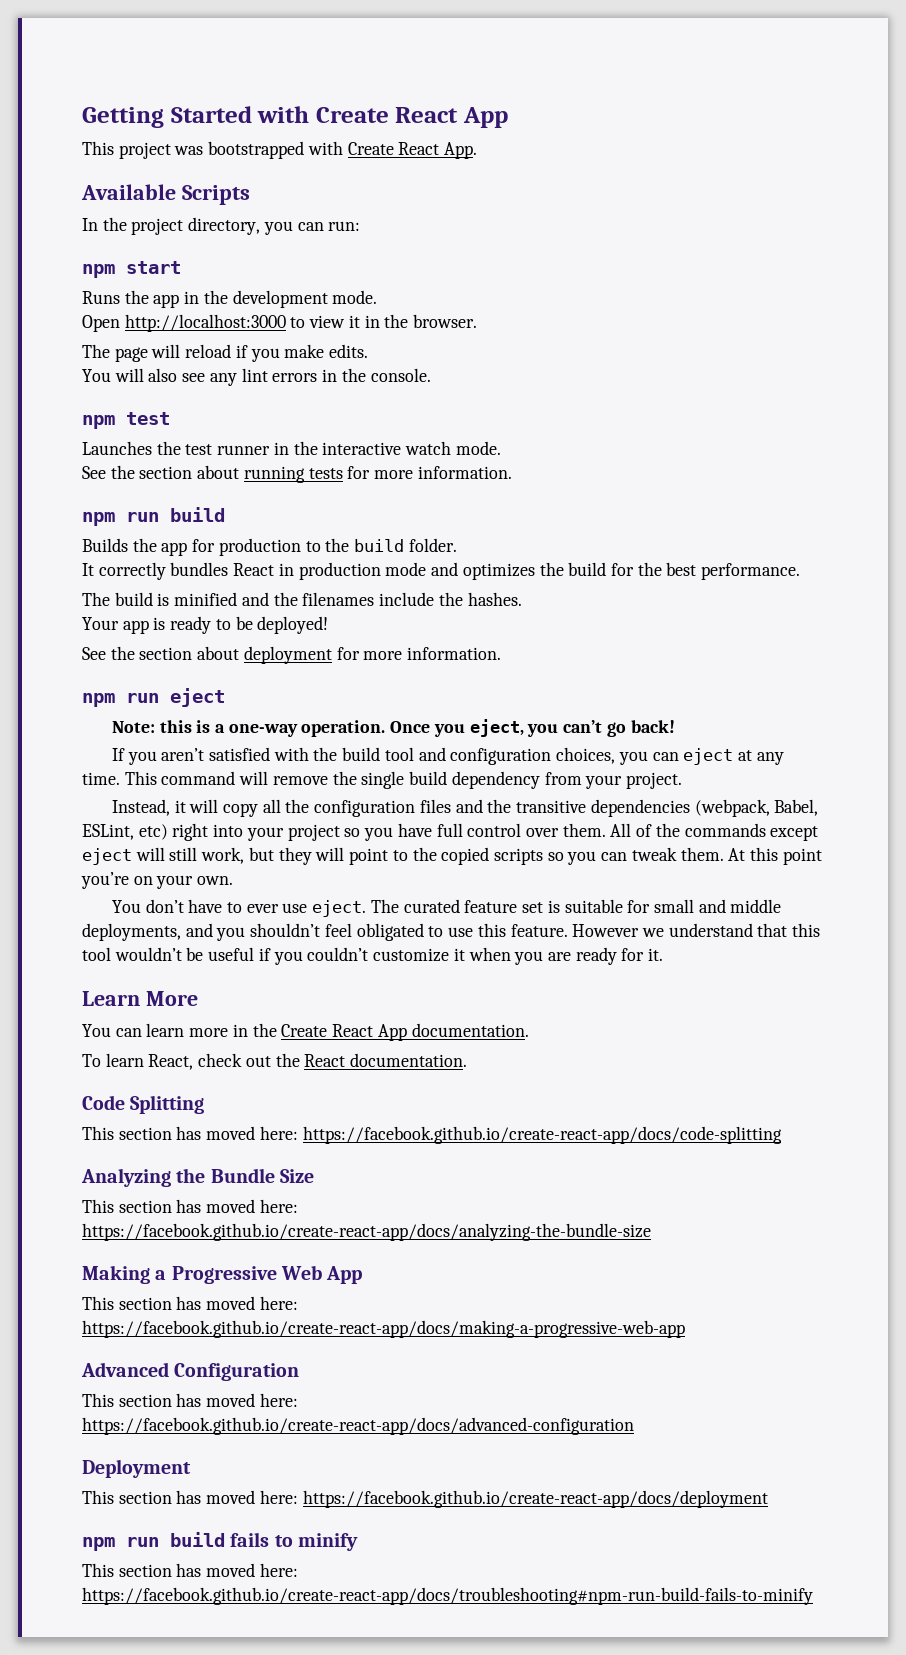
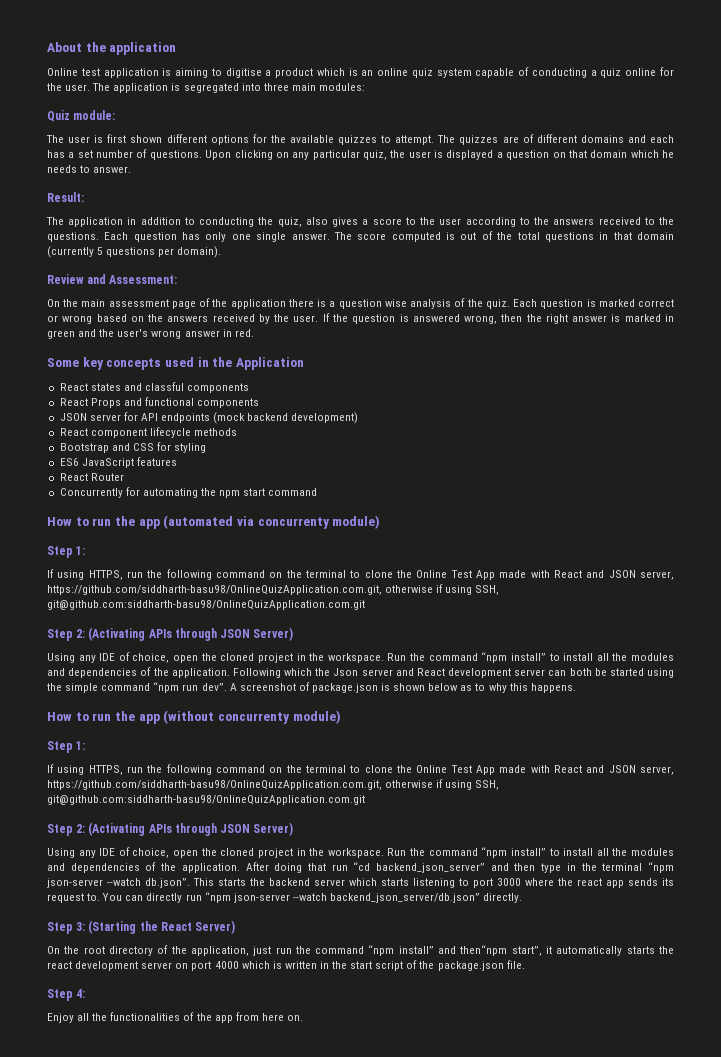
[82,106,509,128] [82,141,478,159] [81,184,250,205] [82,217,361,235] [82,261,181,278] [82,290,378,308] [82,314,478,332] [82,344,369,362] [82,368,431,386] [82,412,170,429] [82,441,501,455] [82,465,512,483] [82,507,225,526] [82,538,457,556] [82,562,801,580] [82,592,522,606] [82,616,329,634] [82,646,502,664] [82,688,225,707] [111,719,675,737] [111,747,784,765] [82,771,682,789] [111,799,819,817] [82,823,819,841] [82,847,822,865] [81,872,234,889] [111,899,782,917] [82,923,821,941] [82,947,664,965] [82,991,198,1006] [82,1023,529,1041] [82,1053,468,1070] [82,1095,205,1114] [82,1126,782,1144] [81,1168,314,1187] [82,1199,298,1213] [82,1223,651,1241] [82,1265,363,1284] [82,1296,298,1310] [82,1320,685,1338] [81,1362,300,1381] [82,1393,298,1407] [82,1417,634,1435] [82,1459,191,1478] [82,1490,768,1508] [82,1532,358,1551] [82,1563,298,1577] [82,1587,813,1605] Getting Started with Create React App // This project was bootstrapped with Create React App. // Available Scripts // In the project directory, you can run: // npm start // Runs the app in the development mode. // Open http://localhost:3000 to view it in the browser. // The page will reload if you make edits. // You will also see any lint errors in the console. // npm test // Launches the test runner in the interactive watch mode. // See the section about running tests for more information. // npm run build // Builds the app for production to the build folder. // It correctly bundles React in production mode and optimizes the build for the best performance. // The build is minified and the filenames include the hashes. // Your app is ready to be deployed! // See the section about deployment for more information. // npm run eject // Note: this is a one-way operation. Once you eject, you can’t go back! // If you aren’t satisfied with the build tool and configuration choices, you can eject at any time. This command will remove the single build dependency from your project. // Instead, it will copy all the configuration files and the transitive dependencies (webpack, Babel, ESLint, etc) right into your project so you have full control over them. All of the commands except eject will still work, but they will point to the copied scripts so you can tweak them. At this point you’re on your own. // You don’t have to ever use eject. The curated feature set is suitable for small and middle deployments, and you shouldn’t feel obligated to use this feature. However we understand that this tool wouldn’t be useful if you couldn’t customize it when you are ready for it. // Learn More // You can learn more in the Create React App documentation. // To learn React, check out the React documentation. // Code Splitting // This section has moved here: https://facebook.github.io/create-react-app/docs/code-splitting // Analyzing the Bundle Size // This section has moved here: https://facebook.github.io/create-react-app/docs/analyzing-the-bundle-size // Making a Progressive Web App // This section has moved here: https://facebook.github.io/create-react-app/docs/making-a-progressive-web-app // Advanced Configuration // This section has moved here: https://facebook.github.io/create-react-app/docs/advanced-configuration // Deployment // This section has moved here: https://facebook.github.io/create-react-app/docs/deployment // npm run build fails to minify // This section has moved here: https://facebook.github.io/create-react-app/docs/troubleshooting#npm-run-build-fails-to-minify -> [47,42,177,55] [47,67,675,78] [47,83,365,93] [47,110,116,122] [46,134,675,145] [47,149,675,160] [47,165,132,173] [47,192,84,202] [46,217,674,227] [47,231,674,242] [47,246,222,258] [47,274,178,284] [47,298,674,309] [47,313,674,324] [47,329,254,339] [47,357,304,370] [59,382,250,393] [59,397,260,408] [59,412,359,424] [59,427,237,438] [59,442,207,453] [59,457,177,468] [59,473,124,481] [59,487,318,498] [47,515,381,529] [47,546,86,558] [47,569,674,580] [47,584,500,595] [47,600,365,610] [47,627,294,641] [47,652,674,663] [47,667,674,678] [47,682,576,693] [47,710,341,724] [47,741,86,753] [47,764,674,775] [47,779,500,790] [47,795,365,805] [47,822,294,836] [47,847,674,858] [47,862,675,873] [47,878,674,888] [47,892,523,903] [47,920,236,934] [47,945,674,956] [47,960,525,971] [47,989,86,1001] [47,1012,303,1023] About the application // Online test application is aiming to digitise a product which is an online quiz system capable of conducting a quiz online for the user. The application is segregated into three main modules: // Quiz module: // The user is first shown different options for the available quizzes to attempt. The quizzes are of different domains and each has a set number of questions. Upon clicking on any particular quiz, the user is displayed a question on that domain which he needs to answer. // Result: // The application in addition to conducting the quiz, also gives a score to the user according to the answers received to the questions. Each question has only one single answer. The score computed is out of the total questions in that domain (currently 5 questions per domain). // Review and Assessment: // On the main assessment page of the application there is a question wise analysis of the quiz. Each question is marked correct or wrong based on the answers received by the user. If the question is answered wrong, then the right answer is marked in green and the user's wrong answer in red. // Some key concepts used in the Application // React states and classful components // React Props and functional components // JSON server for API endpoints (mock backend development) // React component lifecycle methods // Bootstrap and CSS for styling // ES6 JavaScript features // React Router // Concurrently for automating the npm start command // How to run the app (automated via concurrenty module) // Step 1: // If using HTTPS, run the following command on the terminal to clone the Online Test App made with React and JSON server, https://github.com/siddharth-basu98/OnlineQuizApplication.com.git, otherwise if using SSH, git@github.com:siddharth-basu98/OnlineQuizApplication.com.git // Step 2: (Activating APIs through JSON Server) // Using any IDE of choice, open the cloned project in the workspace. Run the command “npm install” to install all the modules and dependencies of the application. Following which the Json server and React development server can both be started using the simple command “npm run dev”. A screenshot of package.json is shown below as to why this happens. // How to run the app (without concurrenty module) // Step 1: // If using HTTPS, run the following command on the terminal to clone the Online Test App made with React and JSON server, https://github.com/siddharth-basu98/OnlineQuizApplication.com.git, otherwise if using SSH, git@github.com:siddharth-basu98/OnlineQuizApplication.com.git // Step 2: (Activating APIs through JSON Server) // Using any IDE of choice, open the cloned project in the workspace. Run the command “npm install” to install all the modules and dependencies of the application. After doing that run “cd backend_json_server” and then type in the terminal “npm json-server --watch db.json”. This starts the backend server which starts listening to port 3000 where the react app sends its request to. You can directly run “npm json-server --watch backend_json_server/db.json” directly. // Step 3: (Starting the React Server) // On the root directory of the application, just run the command “npm install” and then“npm start”, it automatically starts the react development server on port 4000 which is written in the start script of the package.json file. // Step 4: // Enjoy all the functionalities of the app from here on.

